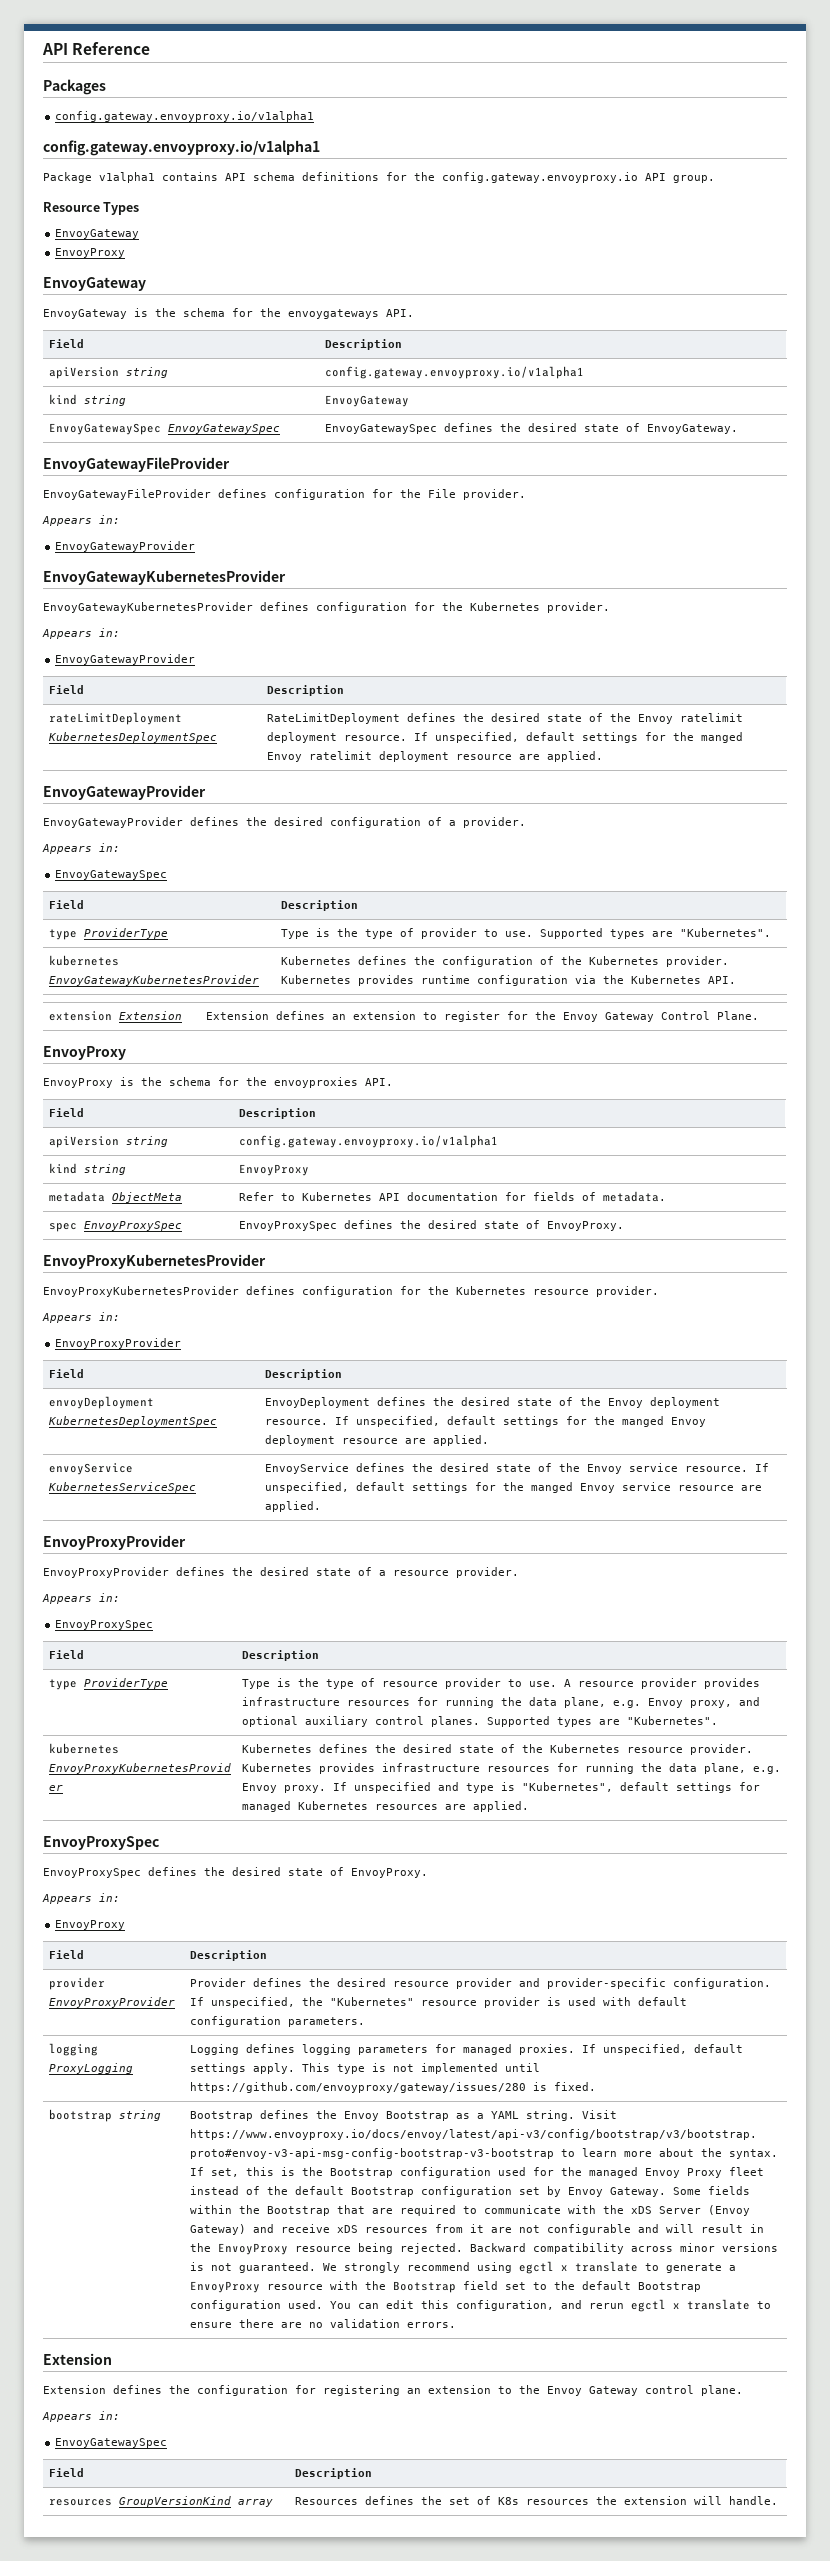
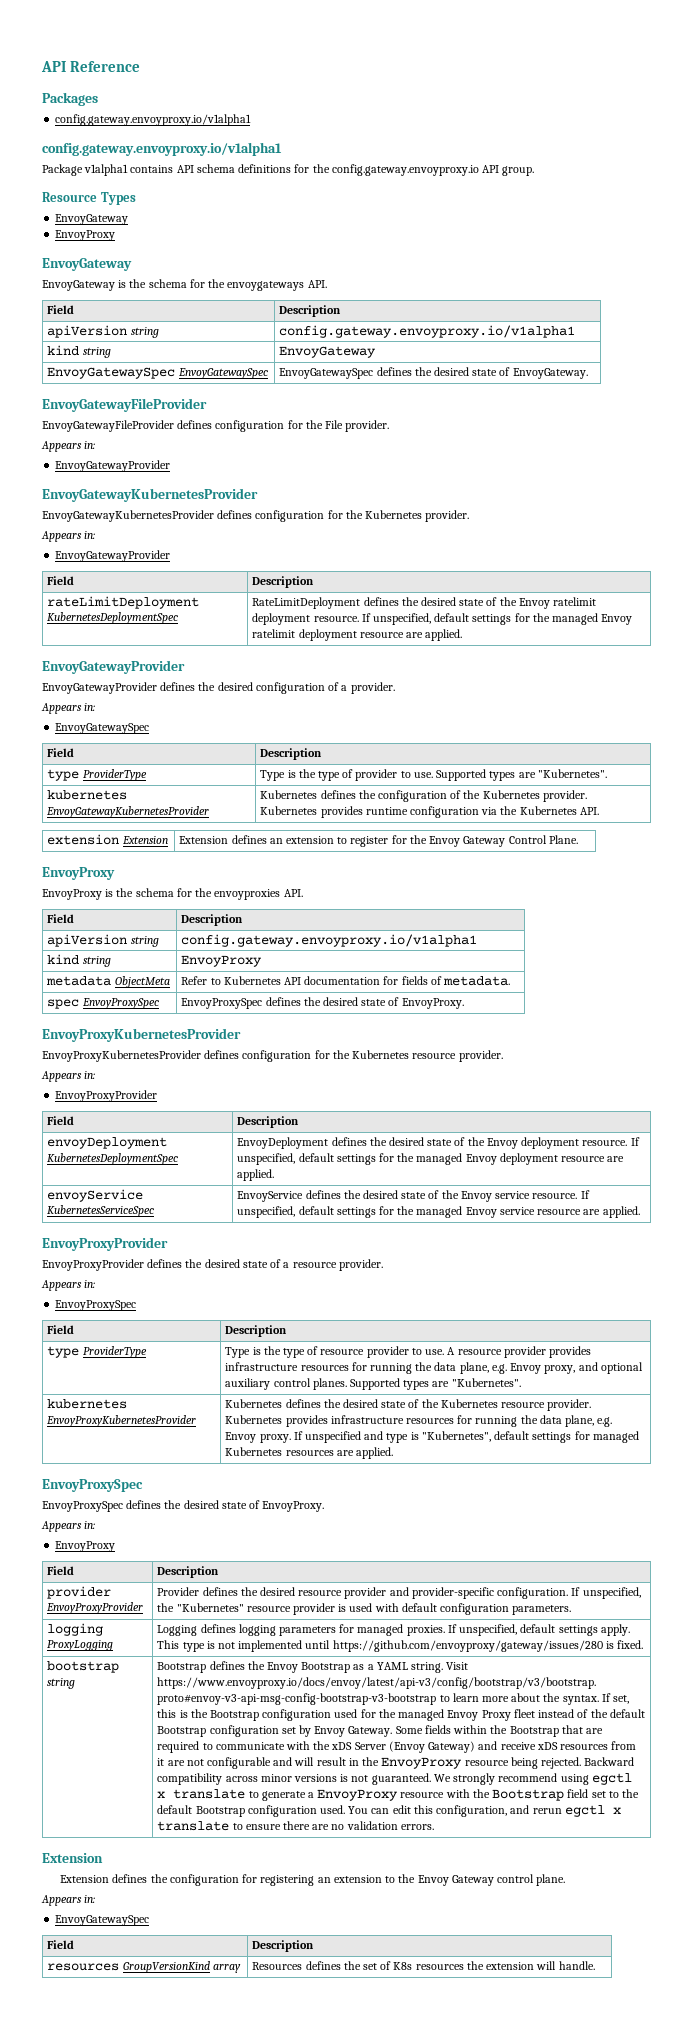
[700,732,743,743] manged -> [552,613,599,625] managed
[621,1416,664,1427] manged -> [416,1153,463,1165] managed
[530,1482,573,1493] manged -> [416,1206,463,1218] managed

